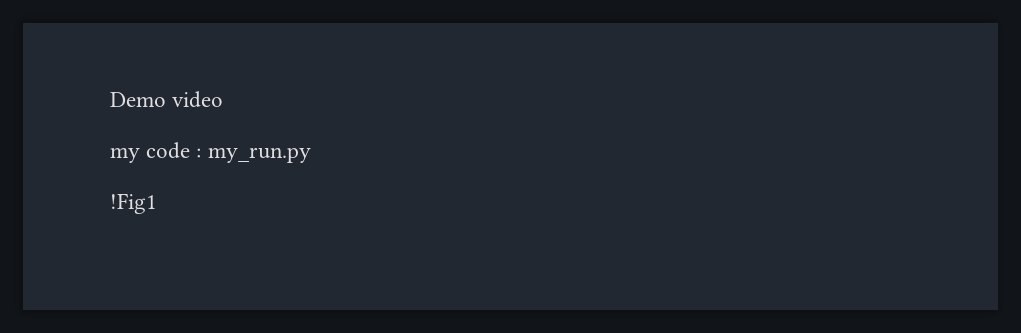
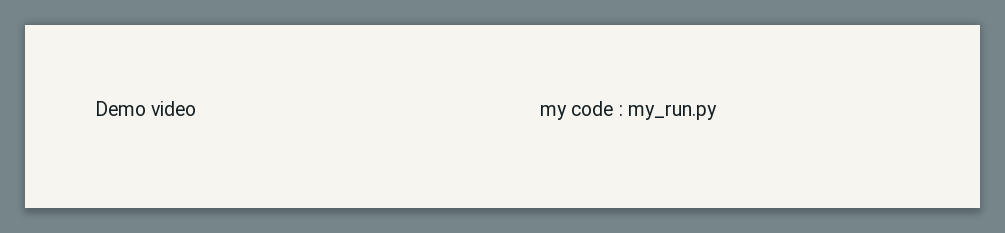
[110,193,157,214] // !Fig1 -> (717, 112) none

